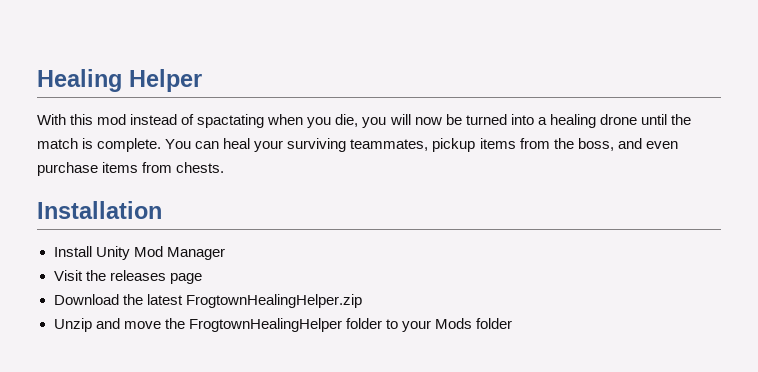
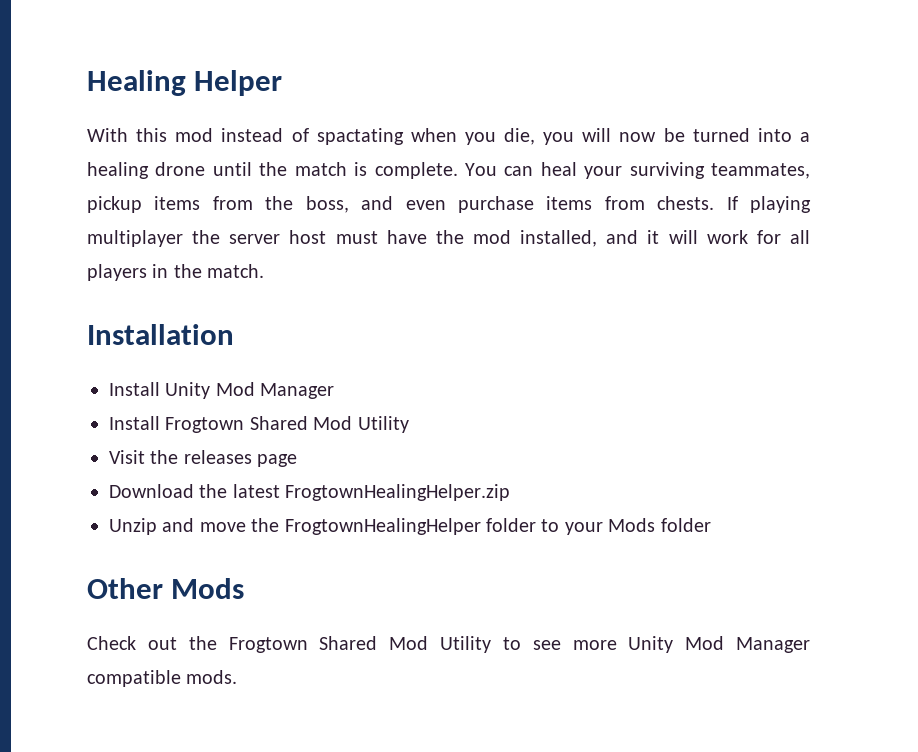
(225, 167) none -> [726,196,811,213] [87,230,810,247] [87,264,265,281] If playing multiplayer the server host must have the mod installed, and it will work for all players in the match.
(225, 253) none -> [109,416,409,433] // Install Frogtown Shared Mod Utility
(512, 323) none -> [87,578,245,599] [87,636,811,653] [87,670,238,687] // Other Mods // Check out the Frogtown Shared Mod Utility to see more Unity Mod Manager compatible mods.

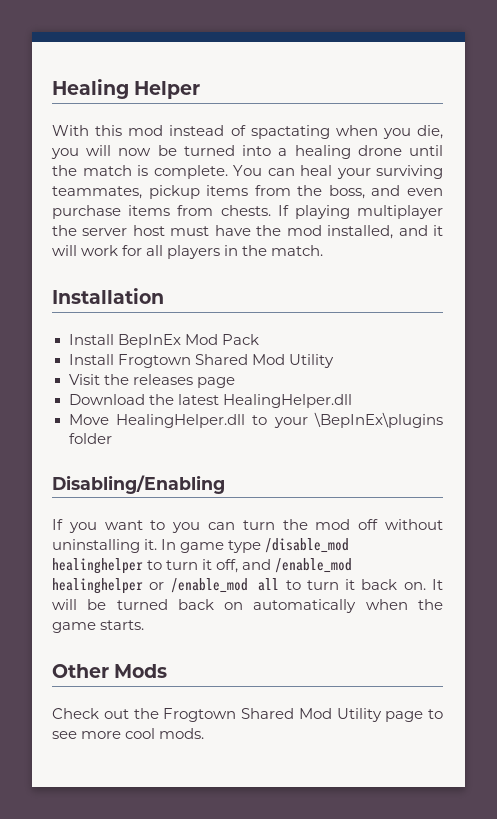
[165,382,335,399] Unity Mod Manager -> [117,334,259,348] BepInEx Mod Pack
[285,484,511,501] [109,518,536,535] FrogtownHealingHelper.zip // Unzip and move the FrogtownHealingHelper folder -> [222,394,352,408] [68,414,245,428] HealingHelper.dll // Move HealingHelper.dll
[608,518,711,532] Mods folder -> [314,412,443,428] [68,433,112,444] [52,475,225,494] [52,519,444,533] [52,538,350,553] [52,558,353,574] [52,578,444,594] [52,599,443,613] [52,620,145,633] \BepInEx\plugins folder // Disabling/Enabling // If you want to you can turn the mod off without uninstalling it. In game type /disable_mod healinghelper to turn it off, and /enable_mod healinghelper or /enable_mod all to turn it back on. It will be turned back on automatically when the game starts.
(491, 644) none -> [385,711,424,722] page
[628,636,811,653] [87,670,181,687] Unity Mod Manager compatible -> [125,728,156,739] cool

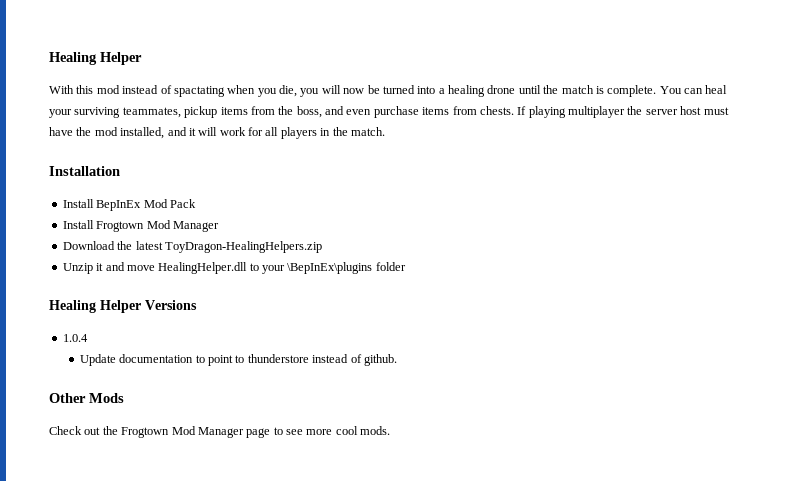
[194,354,334,368] [68,374,235,388] [68,394,352,408] [68,414,109,425] Shared Mod Utility // Visit the releases page // Download the latest HealingHelper.dll // Move -> [146,220,219,232] [62,241,322,253] [62,262,155,274] Mod Manager // Download the latest ToyDragon-HealingHelpers.zip // Unzip it and move
[52,475,225,494] [52,519,444,533] [52,538,350,553] [52,558,353,574] [52,578,444,594] [52,599,443,613] [52,620,145,633] Disabling/Enabling // If you want to you can turn the mod off without uninstalling it. In game type /disable_mod healinghelper to turn it off, and /enable_mod healinghelper or /enable_mod all to turn it back on. It will be turned back on automatically when the game starts. -> [49,300,197,313] [62,334,88,342] [79,354,397,366] Healing Helper Versions // 1.0.4 // Update documentation to point to thunderstore instead of github.
[241,708,382,722] Shared Mod Utility -> [171,426,244,438] Mod Manager

